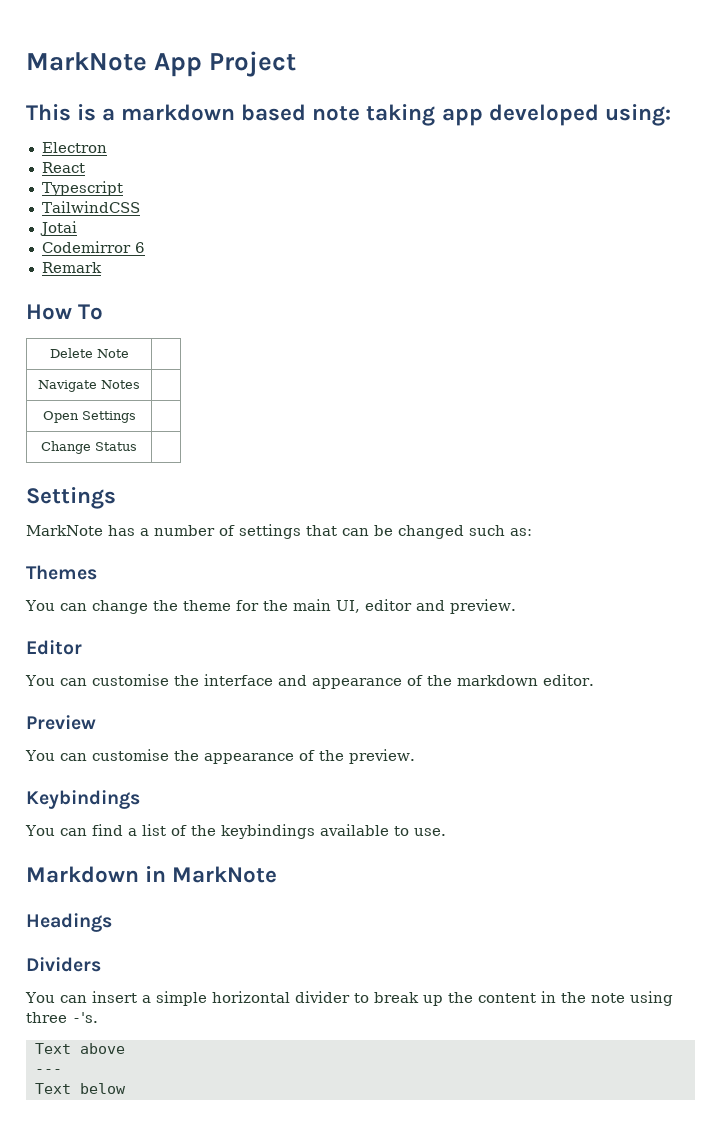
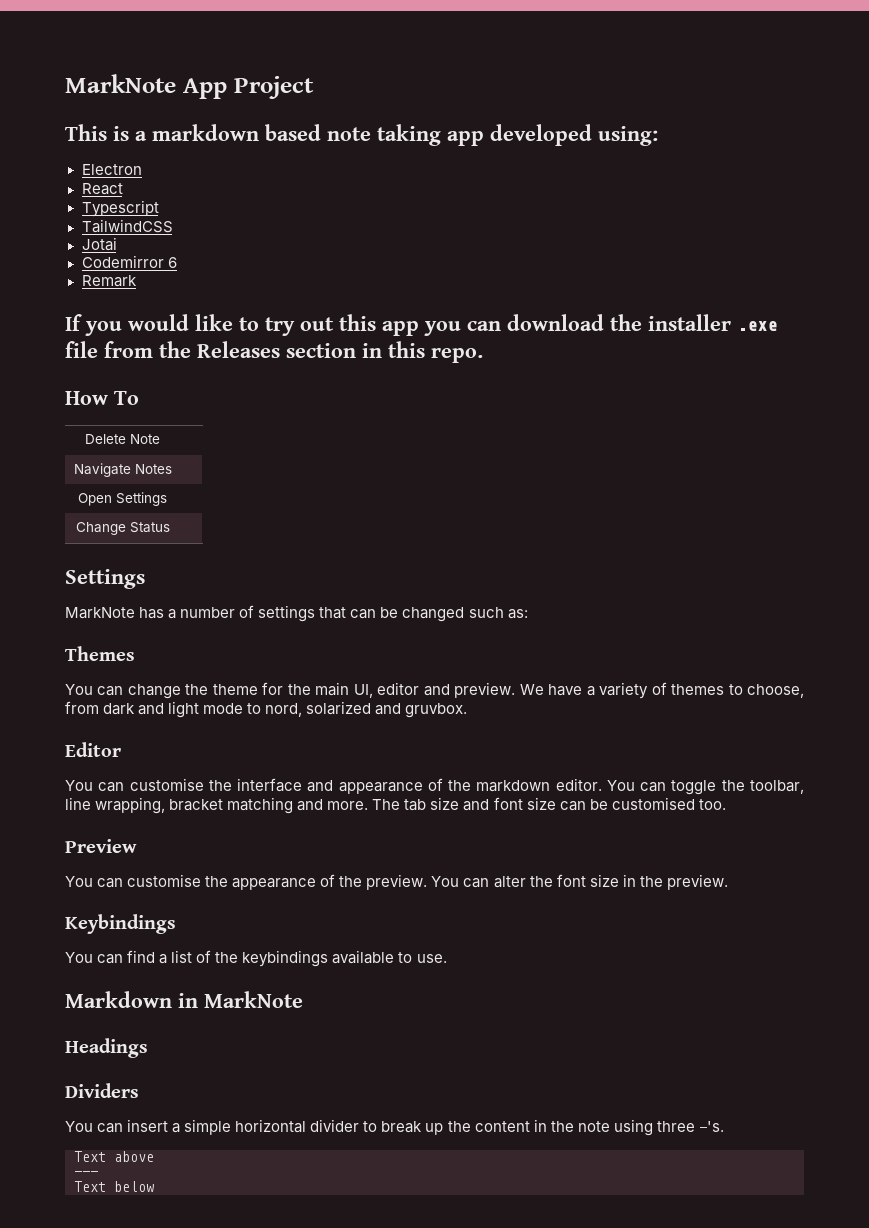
(102, 267) none -> [65,314,777,336] [65,341,483,363] // If you would like to try out this app you can download the installer .exe file from the Releases section in this repo.
(516, 606) none -> [519,682,805,699] [65,701,468,718] We have a variety of themes to choose, from dark and light mode to nord, solarized and gruvbox.
(594, 680) none -> [606,780,804,795] [65,797,726,814] You can toggle the toolbar, line wrapping, bracket matching and more. The tab size and font size can be customised too.
(415, 756) none -> [431,874,728,890] You can alter the font size in the preview.

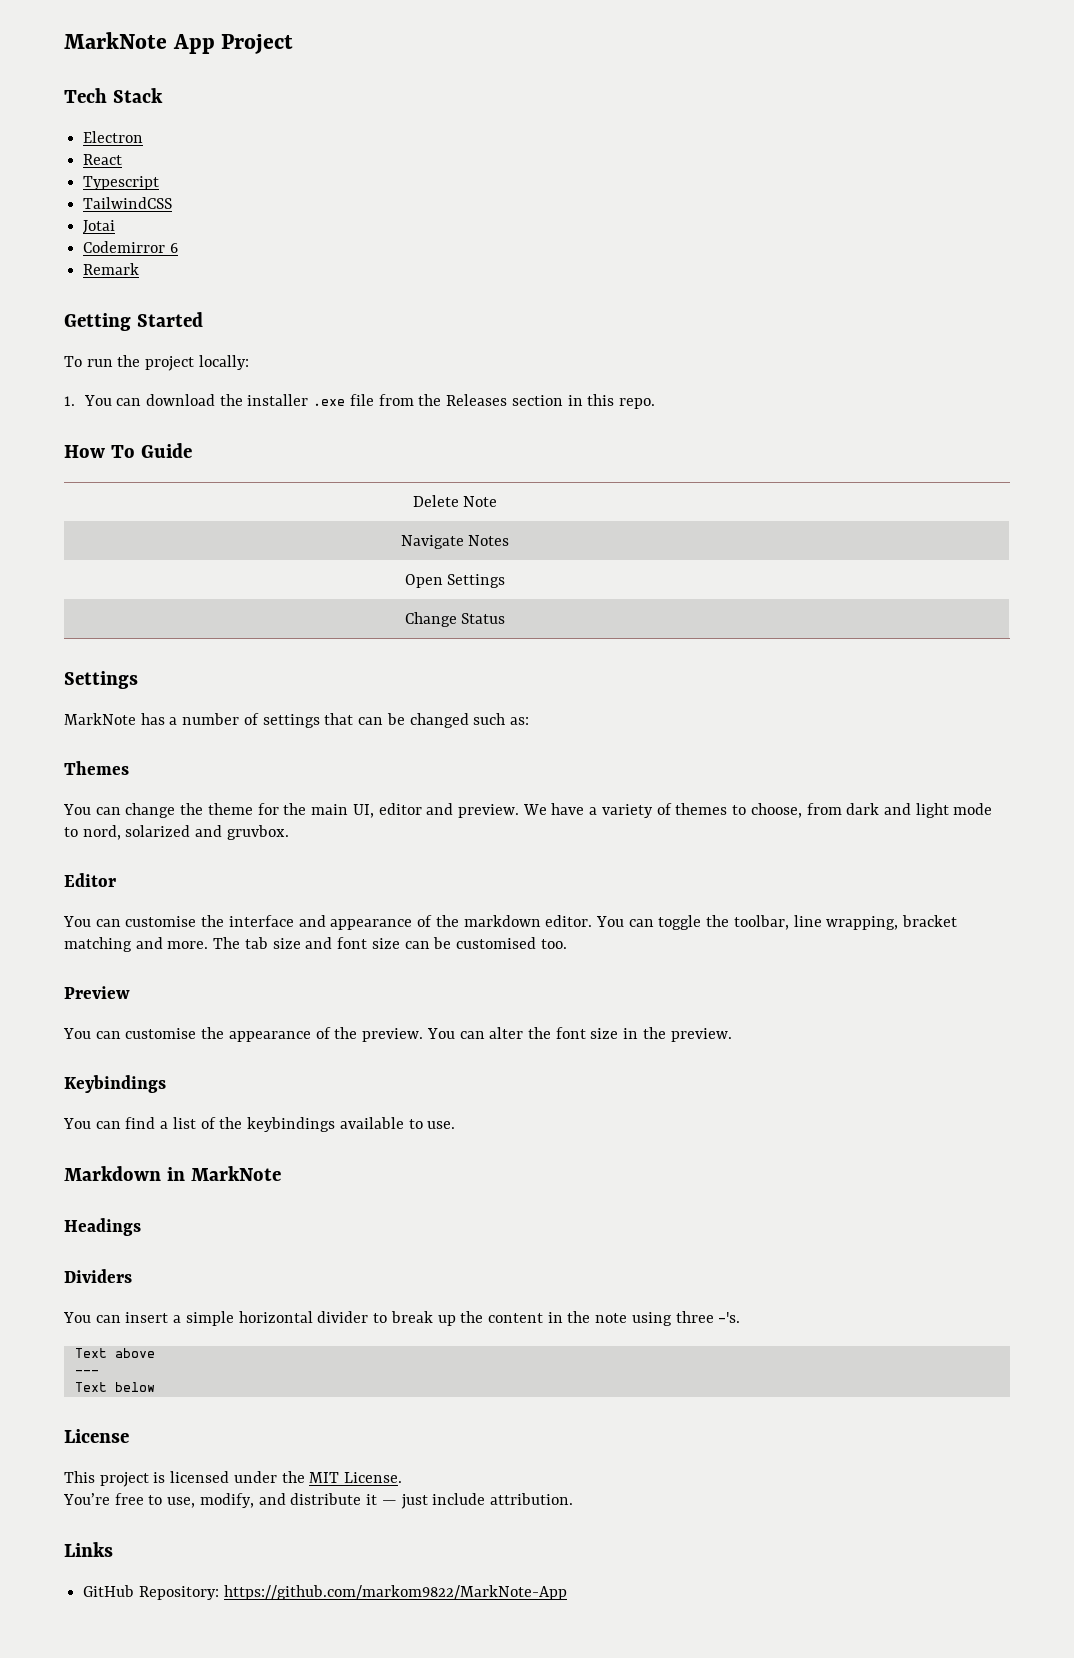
[65,124,658,146] This is a markdown based note taking app developed using: -> [64,88,163,103] Tech Stack
[65,314,461,336] If you would like to try out this app you -> [64,312,203,331] [64,355,249,371] [64,395,112,406] Getting Started // To run the project locally: // 1. You
(139, 398) none -> [140,443,192,458] Guide
(154, 1186) none -> [64,1429,129,1443] [64,1471,403,1487] [63,1493,573,1509] [64,1542,113,1557] [83,1585,567,1600] // License // This project is licensed under the MIT License. // You’re free to use, modify, and distribute it — just include attribution. // Links // GitHub Repository: https://github.com/markom9822/MarkNote-App

